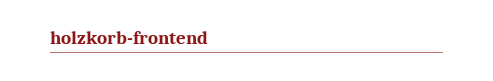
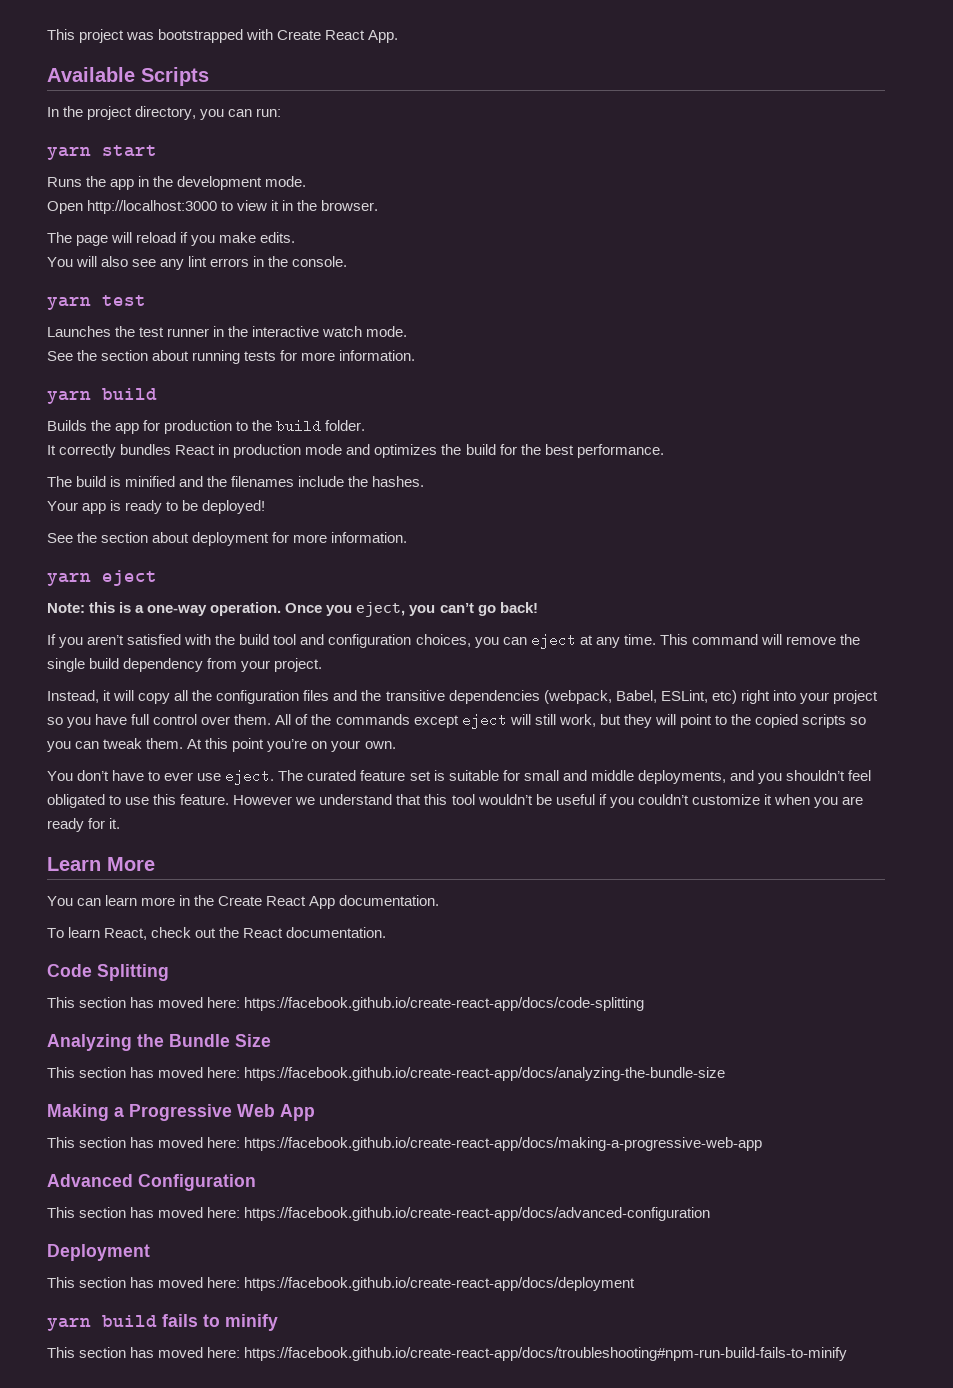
[50,31,208,44] holzkorb-frontend -> [47,29,399,43] [47,67,209,86] [47,106,282,120] [47,145,157,160] [47,176,307,190] [47,200,379,214] [47,232,296,246] [47,256,348,270] [47,295,146,310] [47,326,408,337] [47,350,416,364] [47,388,157,404] [47,419,366,434] [47,444,664,458] [47,476,425,487] [47,500,266,514] [47,532,408,546] [47,570,157,586] [47,602,538,617] [47,633,861,649] [47,658,323,672] [47,690,878,704] [47,713,867,729] [47,738,396,752] [47,769,872,785] [47,794,864,808] [47,818,121,832] [47,857,155,871] [47,895,440,909] [47,927,387,940] [47,964,169,981] [47,997,645,1011] [47,1034,271,1051] [47,1067,726,1081] [47,1104,315,1121] [47,1137,763,1151] [47,1174,256,1191] [47,1207,711,1221] [47,1244,150,1261] [47,1277,636,1291] [47,1314,278,1331] [47,1347,848,1361] This project was bootstrapped with Create React App. // Available Scripts // In the project directory, you can run: // yarn start // Runs the app in the development mode. // Open http://localhost:3000 to view it in the browser. // The page will reload if you make edits. // You will also see any lint errors in the console. // yarn test // Launches the test runner in the interactive watch mode. // See the section about running tests for more information. // yarn build // Builds the app for production to the build folder. // It correctly bundles React in production mode and optimizes the build for the best performance. // The build is minified and the filenames include the hashes. // Your app is ready to be deployed! // See the section about deployment for more information. // yarn eject // Note: this is a one-way operation. Once you eject, you can’t go back! // If you aren’t satisfied with the build tool and configuration choices, you can eject at any time. This command will remove the single build dependency from your project. // Instead, it will copy all the configuration files and the transitive dependencies (webpack, Babel, ESLint, etc) right into your project so you have full control over them. All of the commands except eject will still work, but they will point to the copied scripts so you can tweak them. At this point you’re on your own. // You don’t have to ever use eject. The curated feature set is suitable for small and middle deployments, and you shouldn’t feel obligated to use this feature. However we understand that this tool wouldn’t be useful if you couldn’t customize it when you are ready for it. // Learn More // You can learn more in the Create React App documentation. // To learn React, check out the React documentation. // Code Splitting // This section has moved here: https://facebook.github.io/create-react-app/docs/code-splitting // Analyzing the Bundle Size // This section has moved here: https://facebook.github.io/create-react-app/docs/analyzing-the-bundle-size // Making a Progressive Web App // This section has moved here: https://facebook.github.io/create-react-app/docs/making-a-progressive-web-app // Advanced Configuration // This section has moved here: https://facebook.github.io/create-react-app/docs/advanced-configuration // Deployment // This section has moved here: https://facebook.github.io/create-react-app/docs/deployment // yarn build fails to minify // This section has moved here: https://facebook.github.io/create-react-app/docs/troubleshooting#npm-run-build-fails-to-minify

